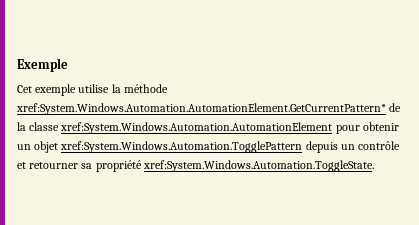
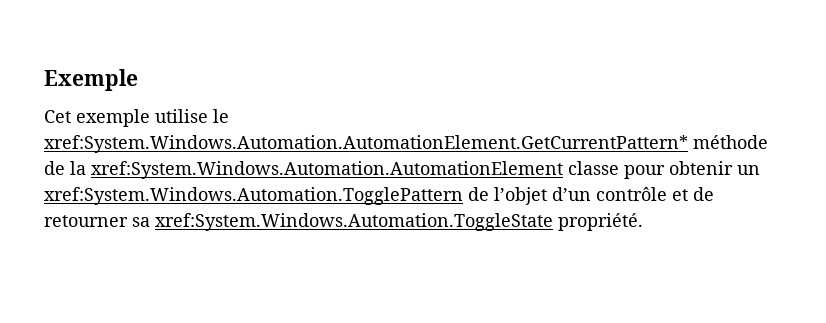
[111,84,168,93] [16,103,402,115] [17,122,399,134] [17,141,355,153] la méthode xref:System.Windows.Automation.AutomationElement.GetCurrentPattern* de la classe xref:System.Windows.Automation.AutomationElement pour obtenir un objet xref:System.Windows.Automation.TogglePattern depuis un -> [213,109,229,123] [44,135,768,153] [44,161,760,179] [44,187,591,205] le xref:System.Windows.Automation.AutomationElement.GetCurrentPattern* méthode de la xref:System.Windows.Automation.AutomationElement classe pour obtenir un xref:System.Windows.Automation.TogglePattern de l’objet d’un
(26, 165) none -> [693,187,714,201] de
[95,160,374,172] propriété xref:System.Windows.Automation.ToggleState. -> [155,213,643,231] xref:System.Windows.Automation.ToggleState propriété.

